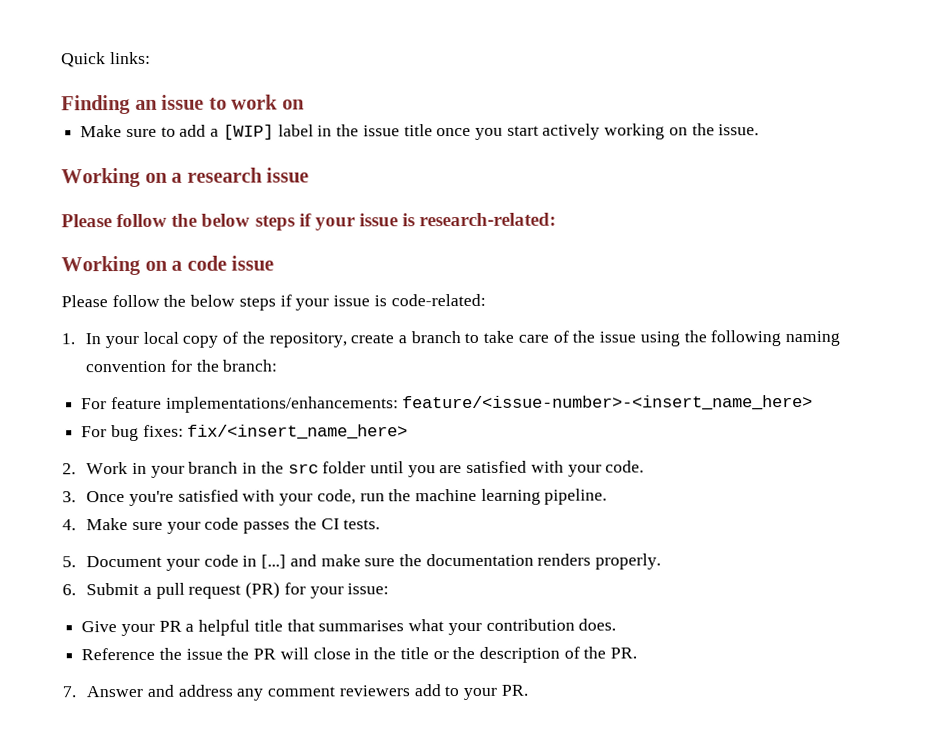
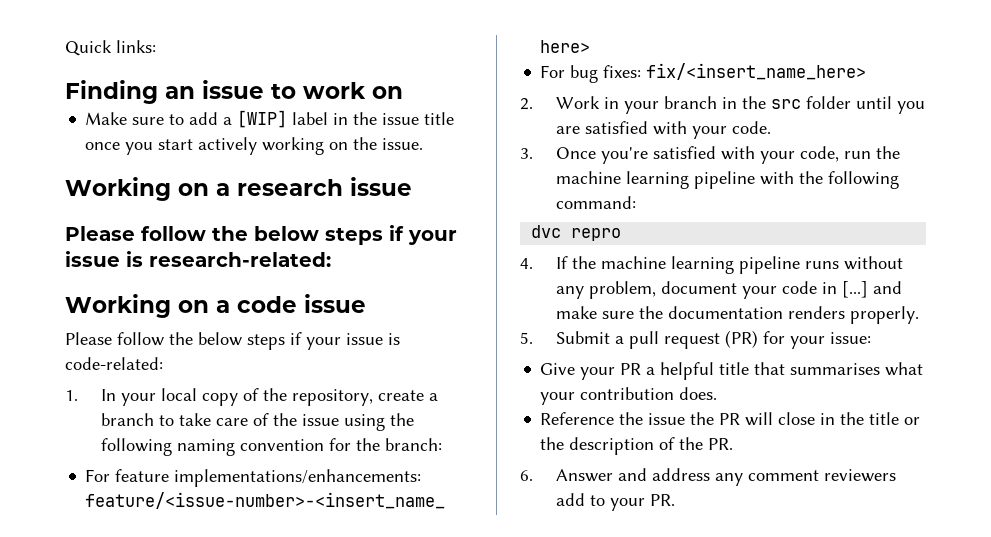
[544,488,608,505] [62,517,381,534] [62,555,163,568] pipeline. // 4. Make sure your code passes the CI tests. // 5. Document -> [693,171,899,189] [555,196,636,209] [531,225,622,241] [520,256,903,274] [555,281,737,299] pipeline with the following command: // dvc repro // 4. If the machine learning pipeline runs without any problem, document
[62,584,76,596] 6. -> [520,332,533,344] 5.
[62,686,76,698] 7. -> [520,470,533,481] 6.

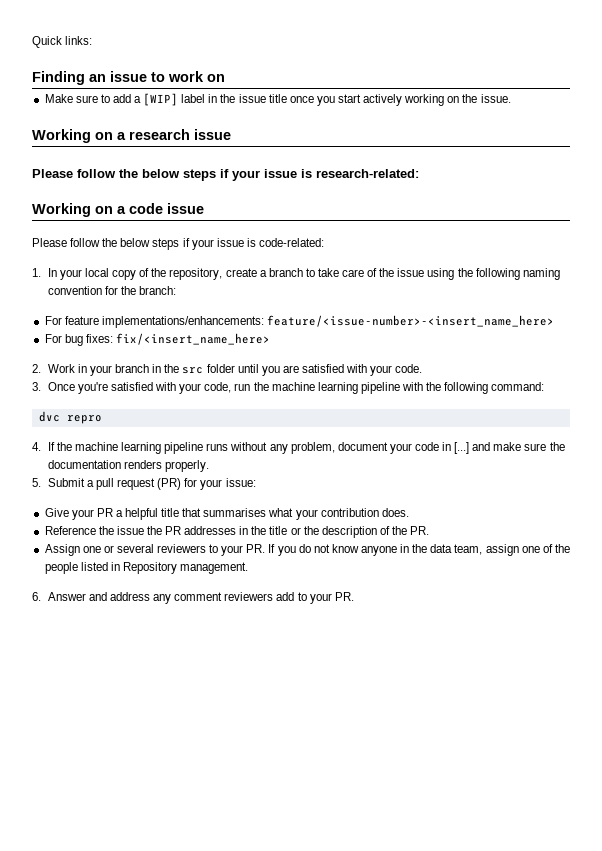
[745,412,816,426] will close -> [184,526,237,535] addresses
(734, 444) none -> [44,544,570,556] [44,562,249,574] // Assign one or several reviewers to your PR. If you do not know anyone in the data team, assign one of the people listed in Repository management.

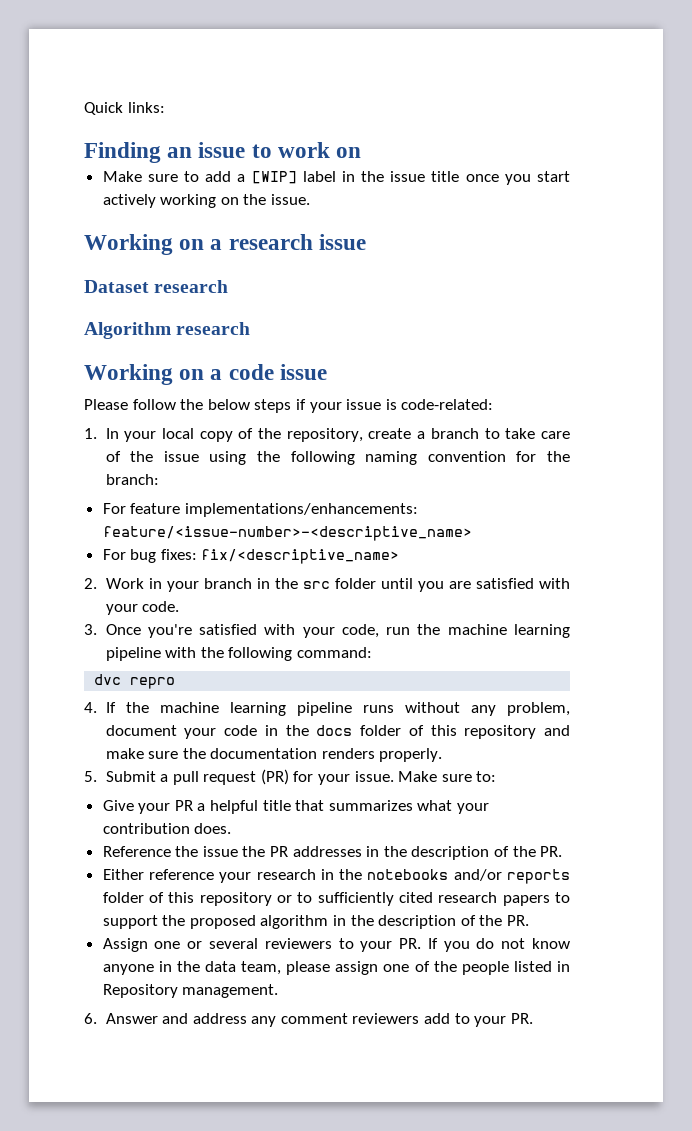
[32,169,419,181] Please follow the below steps if your issue is research-related: -> [84,280,229,293] [84,322,251,339] Dataset research // Algorithm research
[266,315,554,327] feature/<issue-number>-<insert_name_here> -> [102,526,472,541] feature/<issue-number>-<descriptive_name>
[115,333,270,345] fix/<insert_name_here> -> [201,549,400,564] fix/<descriptive_name>
[454,442,470,454] [...] -> [285,725,537,739] the docs folder of this repository
[225,478,256,487] issue: -> [354,771,497,782] issue. Make sure to:
[203,508,267,517] summarises -> [328,800,413,811] summarizes
[269,526,301,535] title or -> [411,846,563,860] [102,869,570,884] [102,892,570,906] [102,915,347,929] description of the PR. // Either reference your research in the notebooks and/or reports folder of this repository or to sufficiently cited research papers to support the proposed algorithm in
(483, 549) none -> [286,961,331,975] please

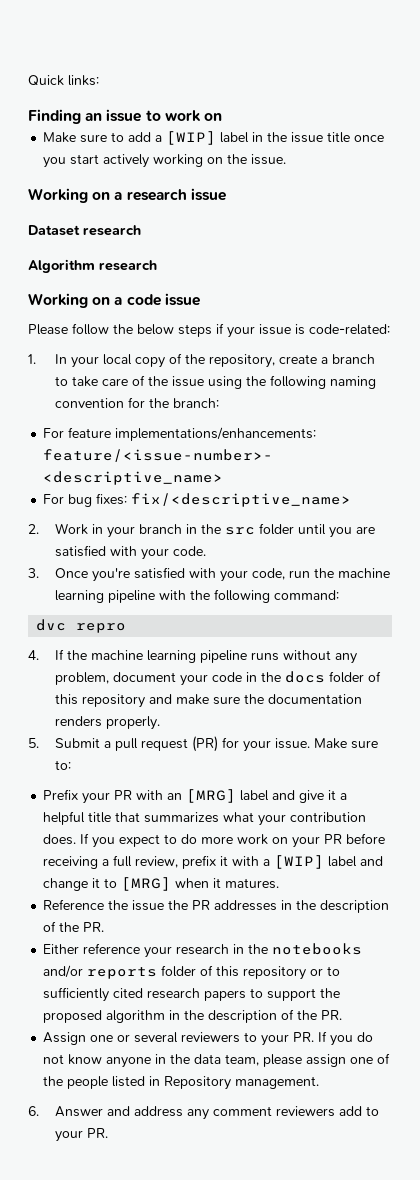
[102,800,193,814] Give your PR -> [43,789,337,804] Prefix your PR with an [MRG] label and give it
(232, 828) none -> [80,833,386,848] [43,855,384,869] [43,877,280,891] If you expect to do more work on your PR before receiving a full review, prefix it with a [WIP] label and change it to [MRG] when it matures.

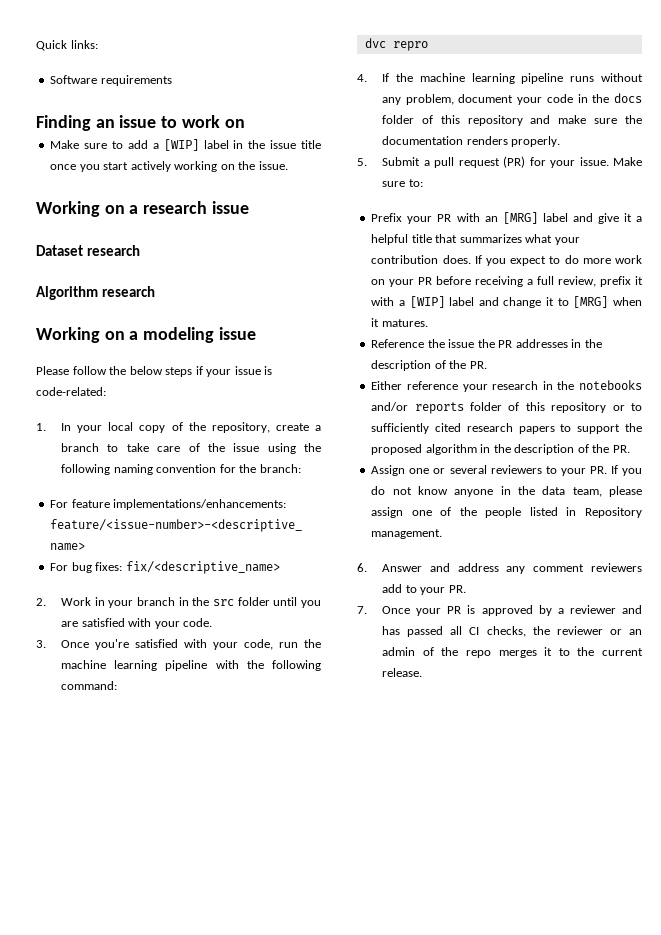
(99, 80) none -> [50,75,172,86] // Software requirements
[126,294,161,306] code -> [143,327,215,343] modeling
(109, 1133) none -> [357,605,642,616] [382,626,642,637] [382,647,643,658] [382,668,423,677] // 7. Once your PR is approved by a reviewer and has passed all CI checks, the reviewer or an admin of the repo merges it to the current release.

